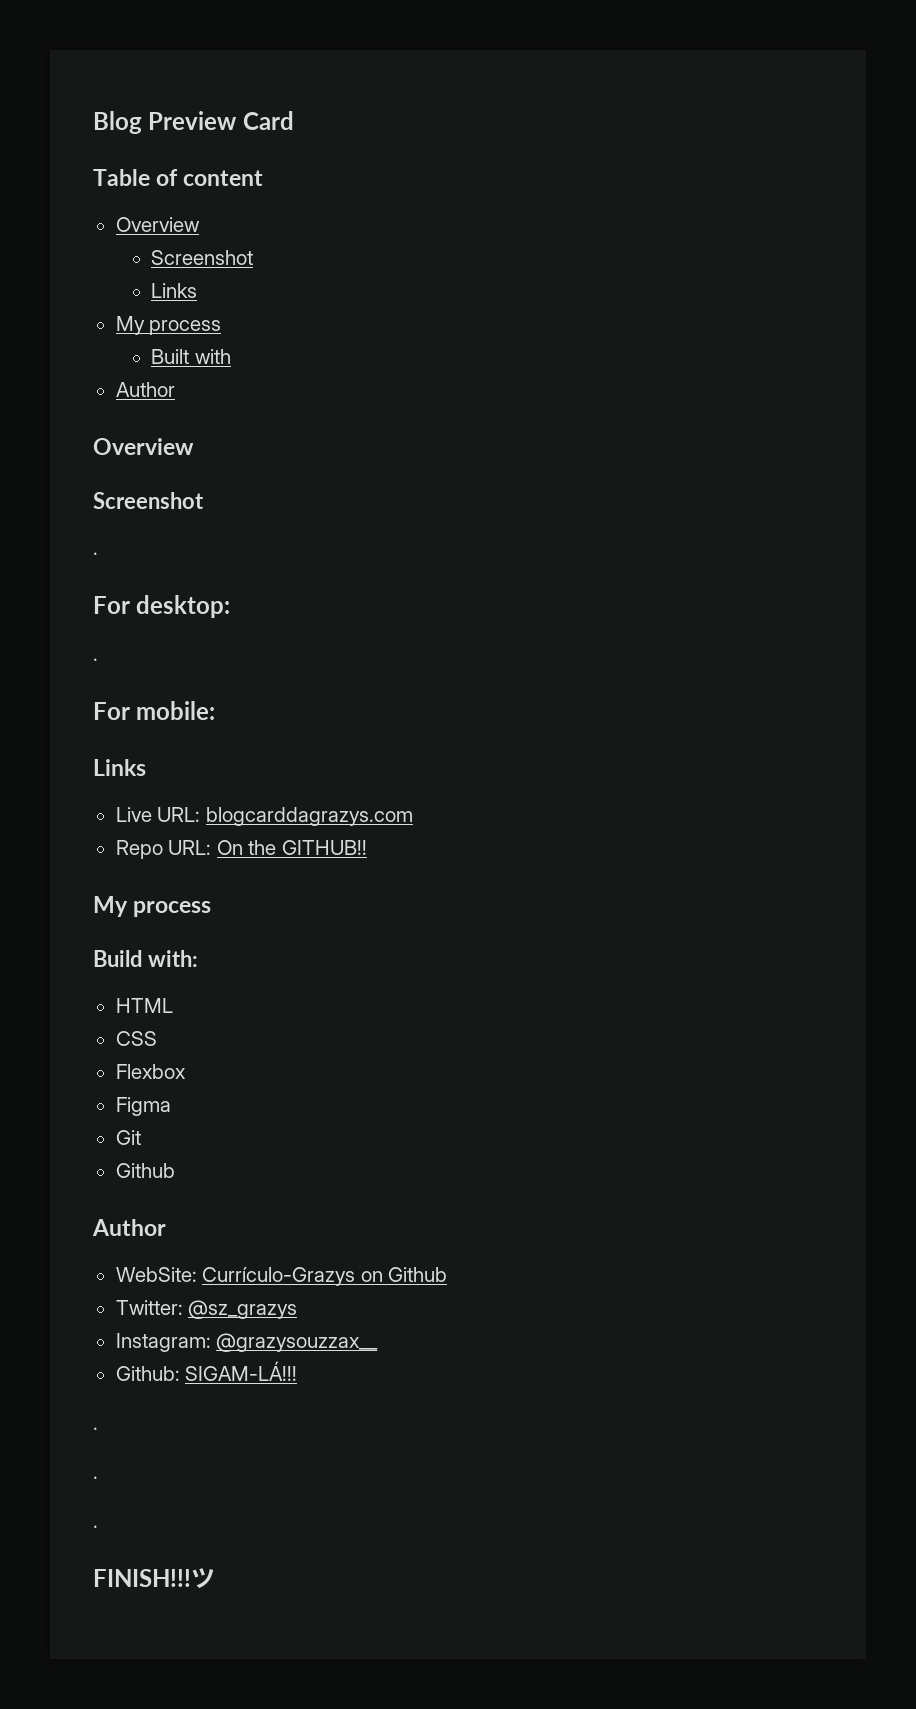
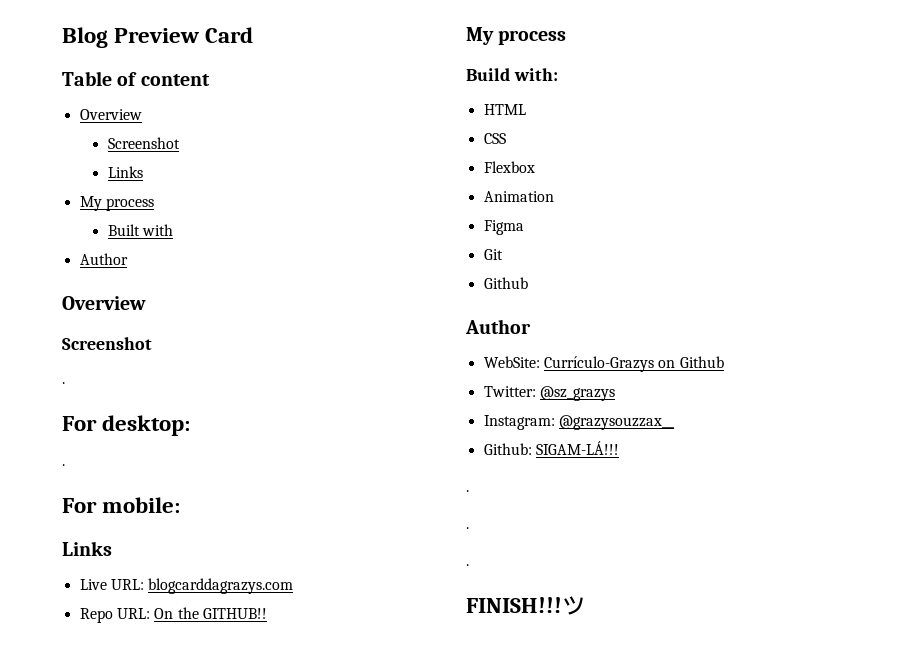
(186, 1071) none -> [483,191,554,202] // Animation

